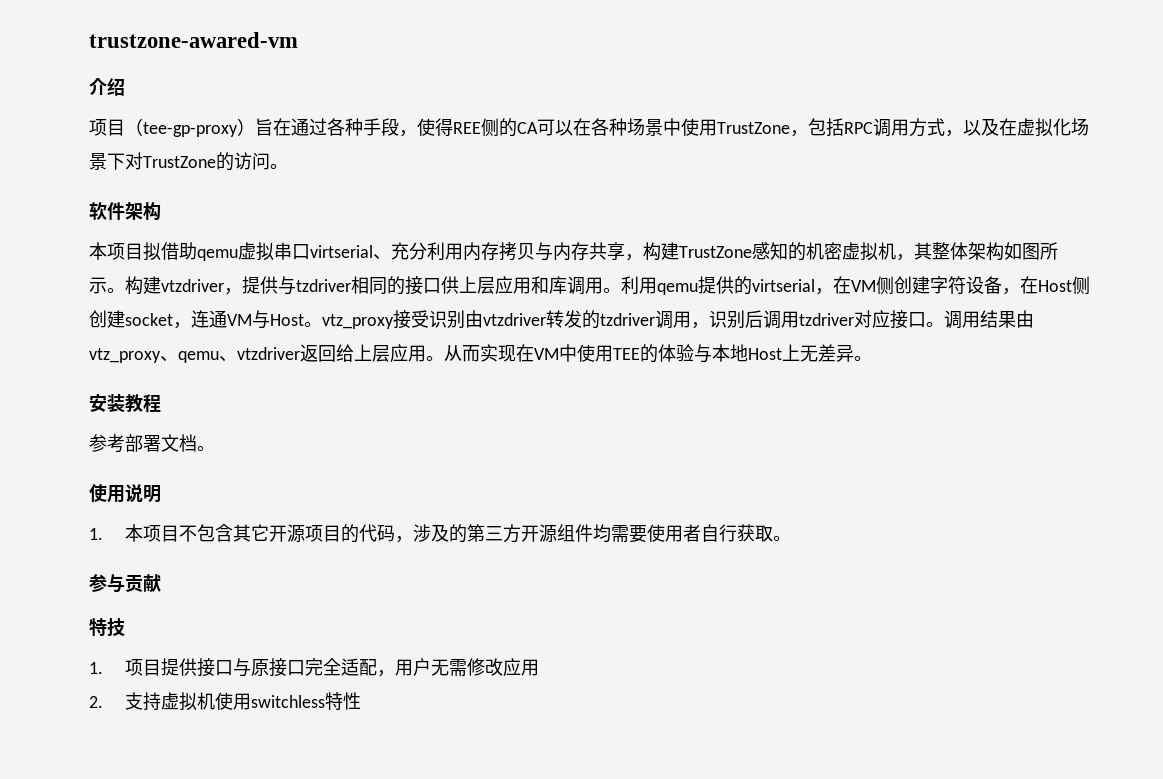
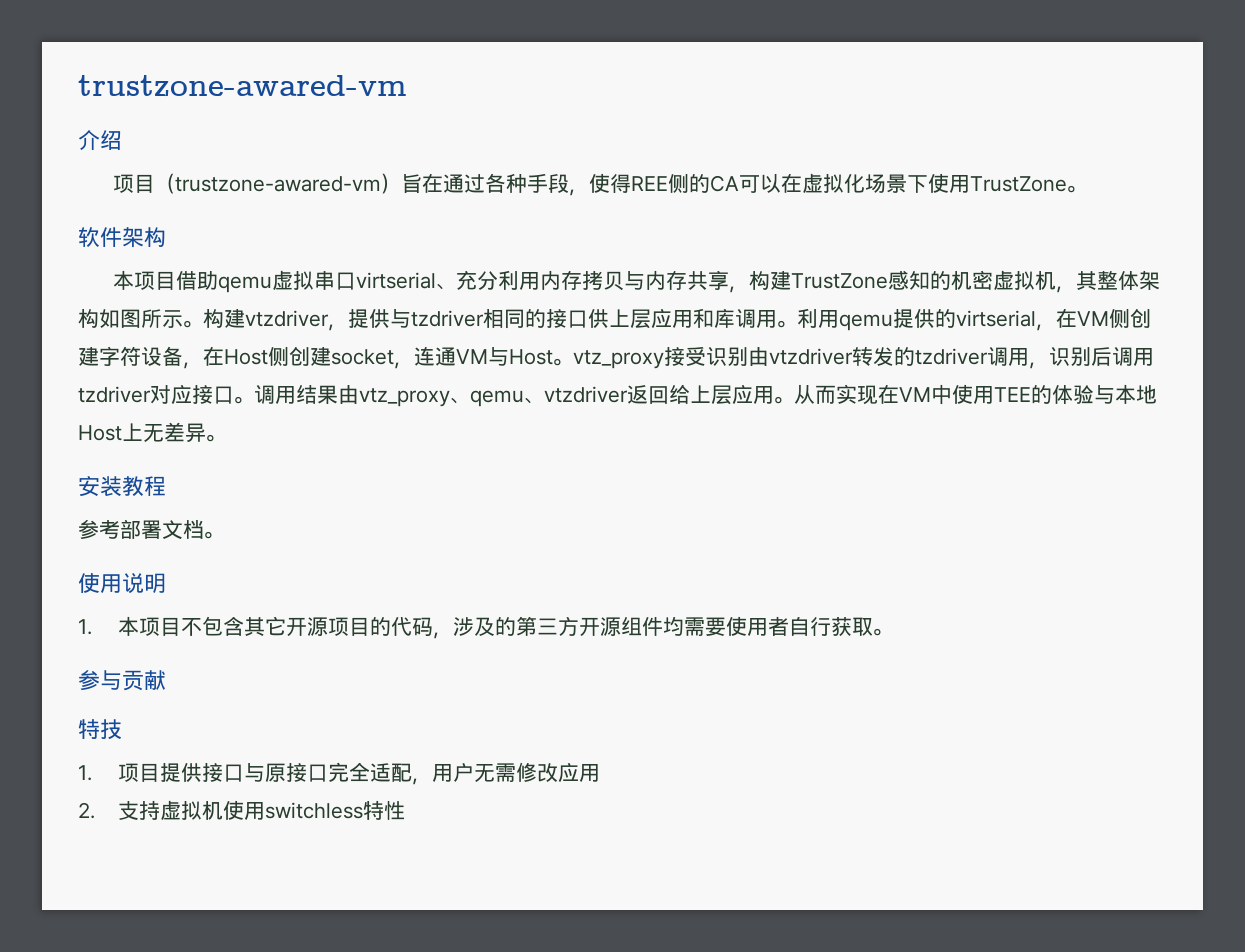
[143,122,238,137] tee-gp-proxy -> [174,176,381,192] trustzone-awared-vm
[591,118,1089,137] [89,152,270,171] 各种场景中使用TrustZone，包括RPC调用方式，以及在虚拟化场景下对TrustZone的访问 -> [801,173,1067,193] 虚拟化场景下使用TrustZone
[143,242,161,261] 拟 -> (176, 280) none

